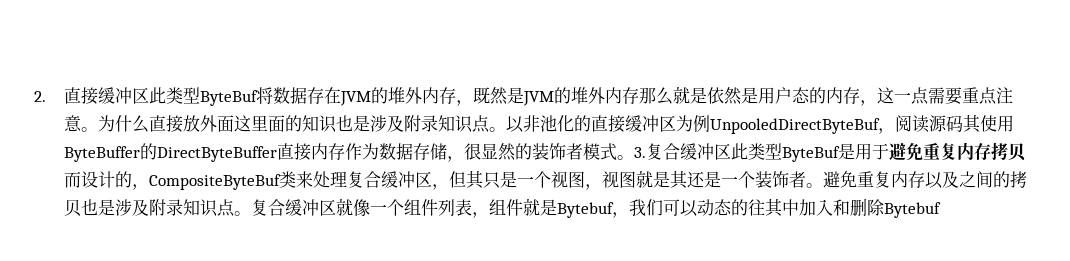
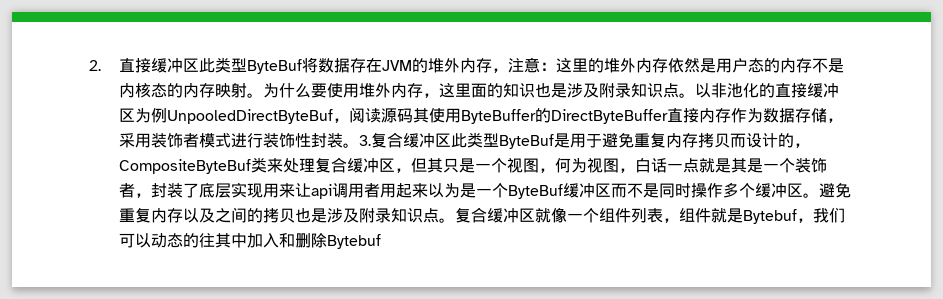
[473,86,708,106] 既然是JVM的堆外内存那么就是 -> [507,57,668,73] 注意：这里的堆外内存
[860,87,1014,106] [64,115,235,133] ，这一点需要重点注意。为什么直接放外面 -> [811,58,844,73] [118,83,439,98] 不是内核态的内存映射。为什么要使用堆外内存，
[464,143,533,161] 很显然的 -> [118,133,151,148] 采用
(618, 152) none -> [230,132,343,148] 进行装饰性封装
[602,170,807,189] 视图就是其还是一个装饰者 -> [554,157,827,173] [118,182,803,199] 何为视图，白话一点就是其是一个装饰者，封装了底层实现用来让api调用者用起来以为是一个ByteBuf缓冲区而不是同时操作多个缓冲区

